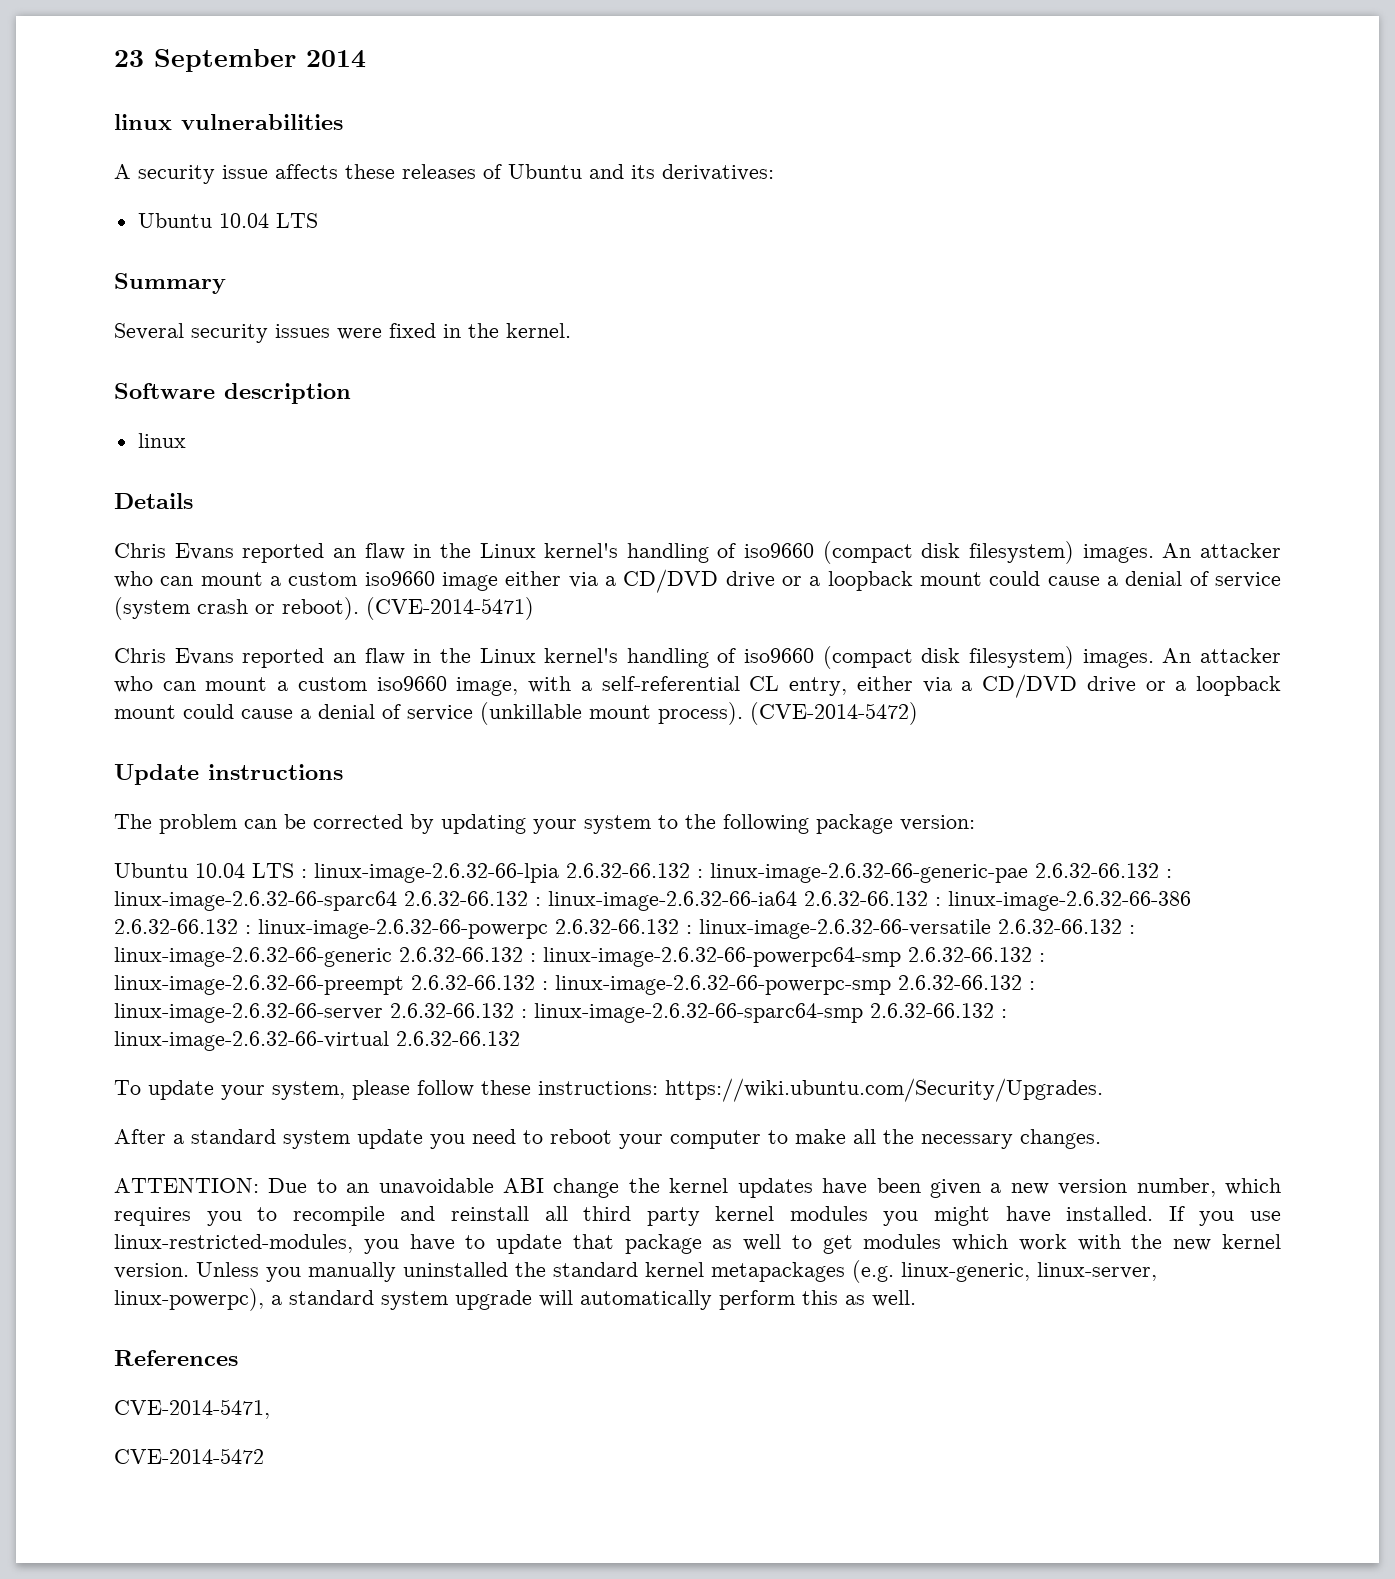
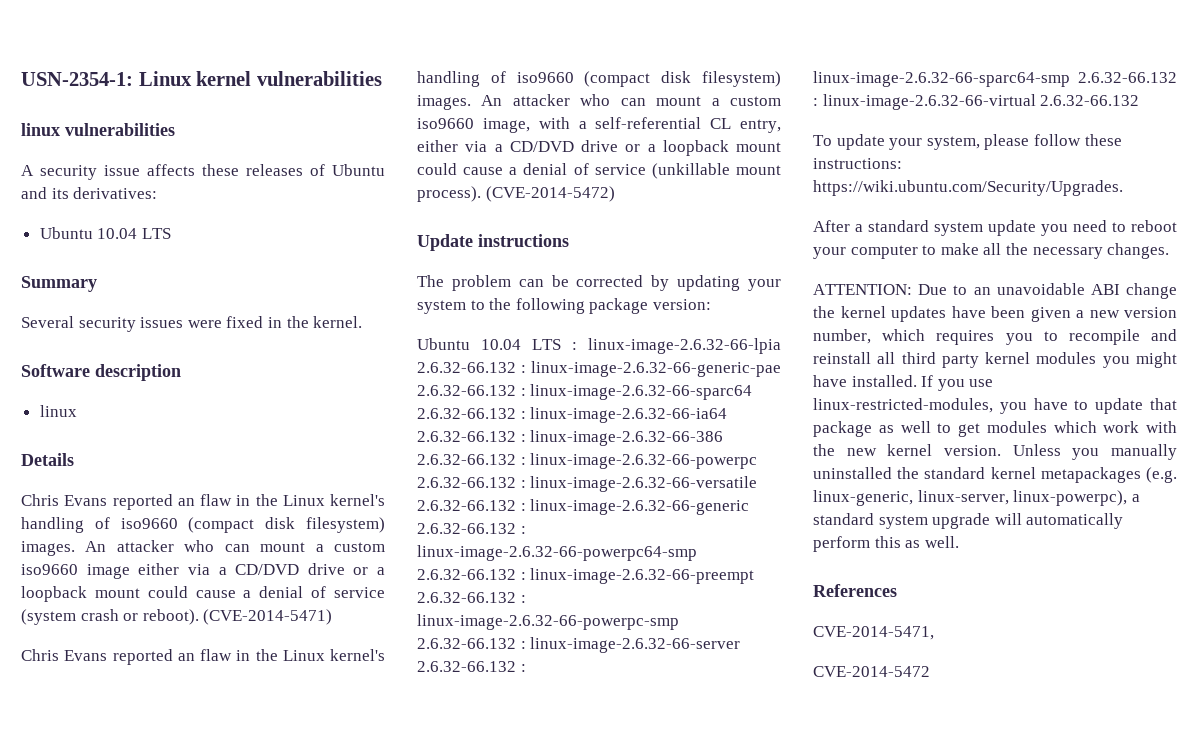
[114,49,366,72] 23 September 2014 -> [21,71,382,86] USN-2354-1: Linux kernel vulnerabilities

